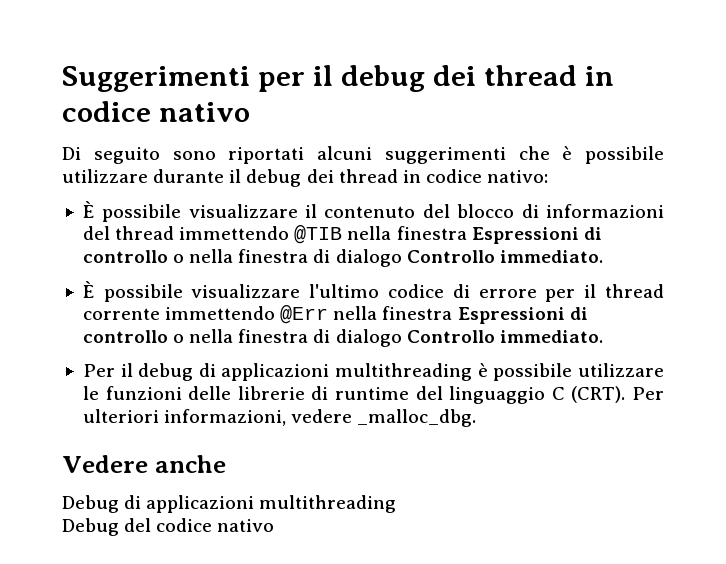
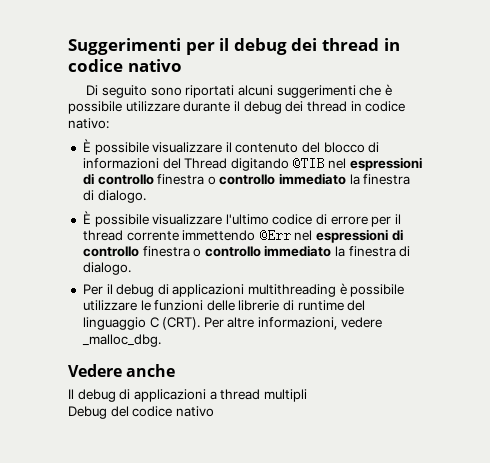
[115,225,602,244] [82,249,603,267] thread immettendo @TIB nella finestra Espressioni di controllo o nella finestra di dialogo Controllo immediato. -> [184,157,422,171] [82,173,411,185] [82,190,146,203] Thread digitando @TIB nel espressioni di controllo finestra o controllo immediato la finestra di dialogo.
[333,306,588,324] [82,329,603,347] nella finestra Espressioni di controllo o nella finestra di dialogo Controllo immediato. -> [294,229,403,243] [82,245,411,257] [82,262,131,275] nel espressioni di controllo finestra o controllo immediato la finestra di dialogo.
[82,409,159,423] ulteriori -> [227,317,255,328] altre
[62,495,397,513] Debug di applicazioni multithreading -> [68,389,307,402] Il debug di applicazioni a thread multipli

